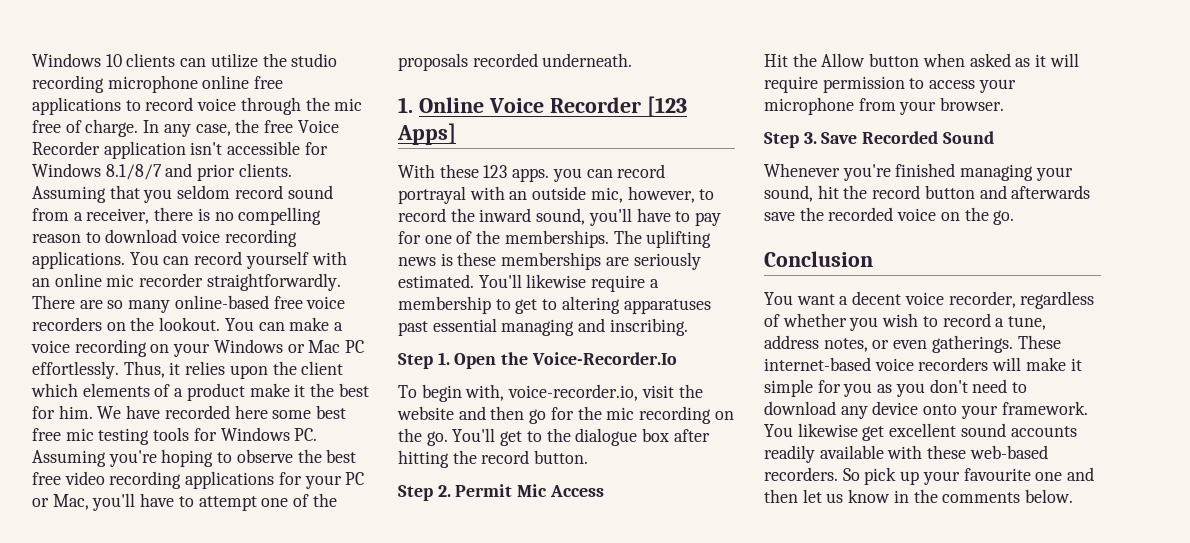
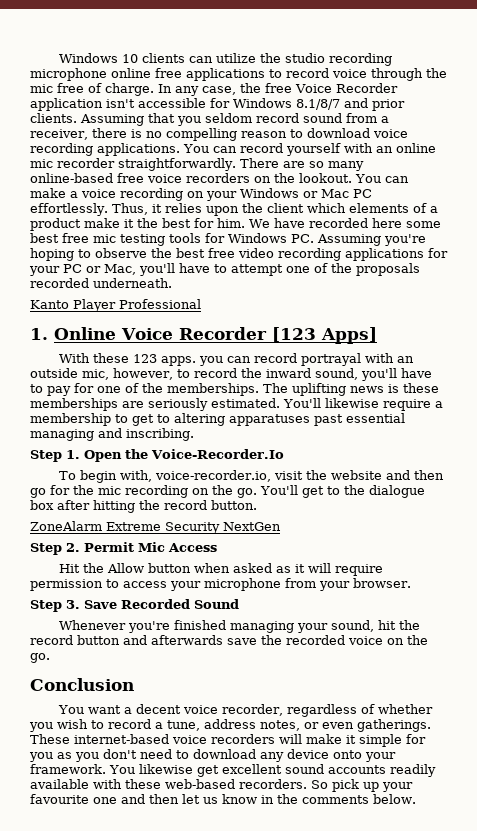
(633, 60) none -> [30,299,201,312] // Kanto Player Professional
(589, 457) none -> [30,521,281,534] // ZoneAlarm Extreme Security NextGen

